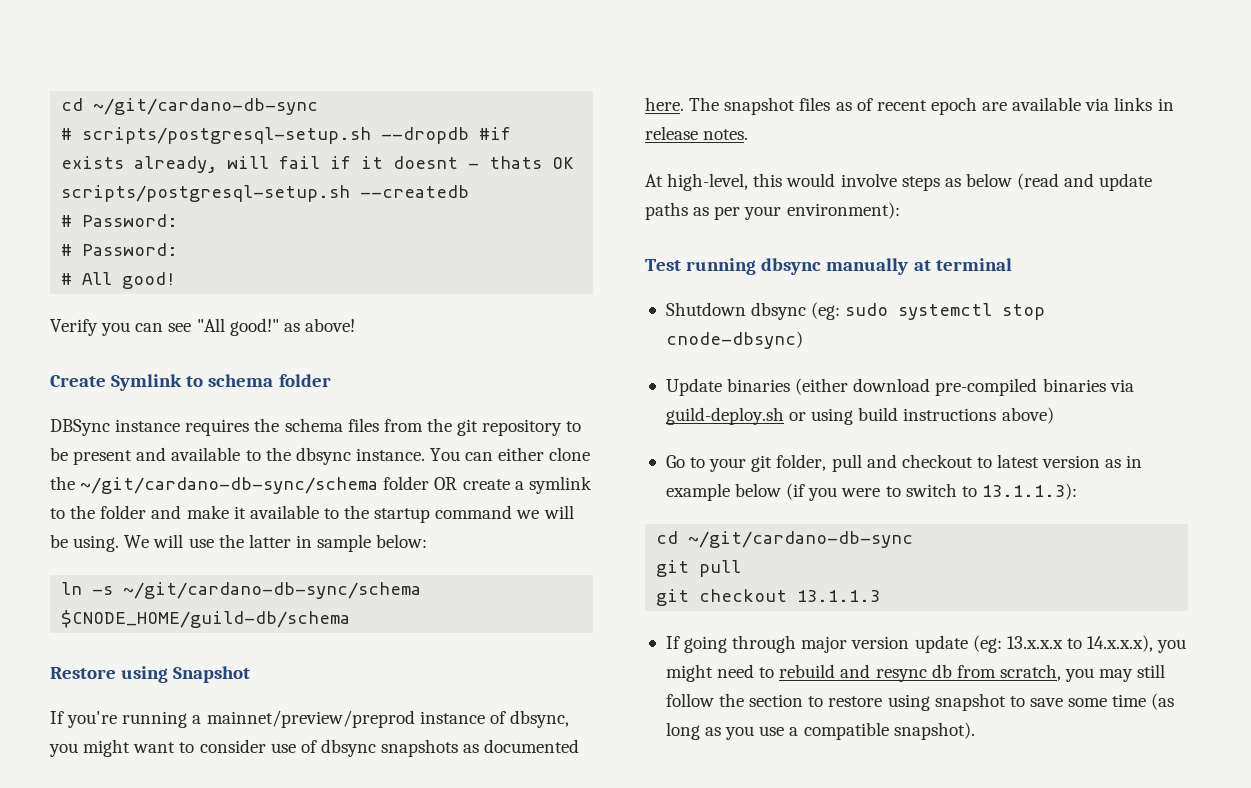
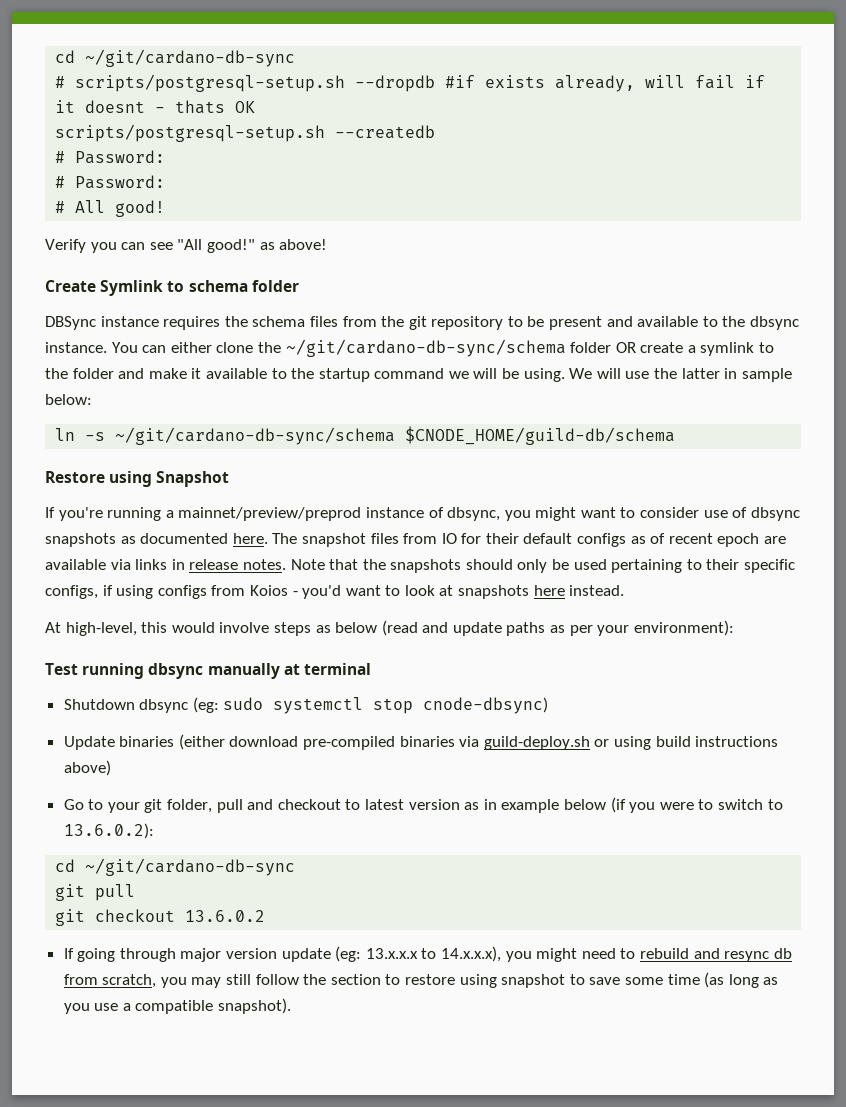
(831, 104) none -> [403,533,627,547] from IO for their default configs
(749, 134) none -> [290,559,796,573] [45,585,625,599] Note that the snapshots should only be used pertaining to their specific configs, if using configs from Koios - you'd want to look at snapshots here instead.
[981,483,1077,500] 13.1.1.3): -> [63,823,154,839] 13.6.0.2):
[797,590,881,602] 13.1.1.3 -> [185,910,266,922] 13.6.0.2

